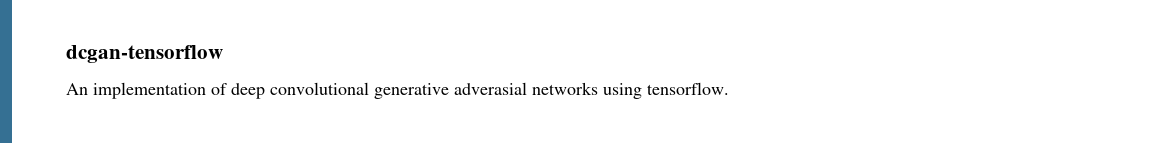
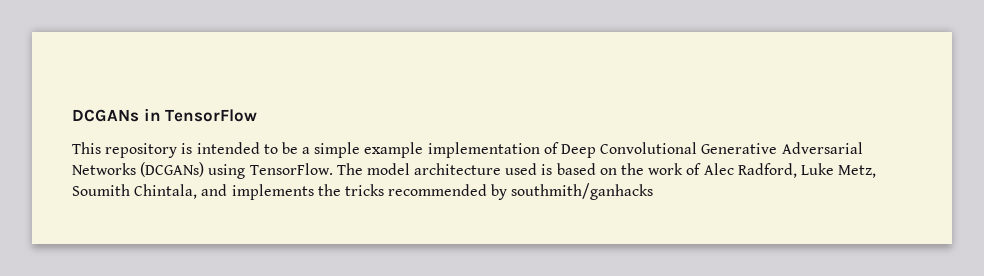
[66,45,223,63] [66,82,729,99] dcgan-tensorflow // An implementation of deep convolutional generative adverasial networks using tensorflow. -> [72,108,258,122] [72,142,863,158] [72,162,877,179] [72,183,654,200] DCGANs in TensorFlow // This repository is intended to be a simple example implementation of Deep Convolutional Generative Adversarial Networks (DCGANs) using TensorFlow. The model architecture used is based on the work of Alec Radford, Luke Metz, Soumith Chintala, and implements the tricks recommended by southmith/ganhacks

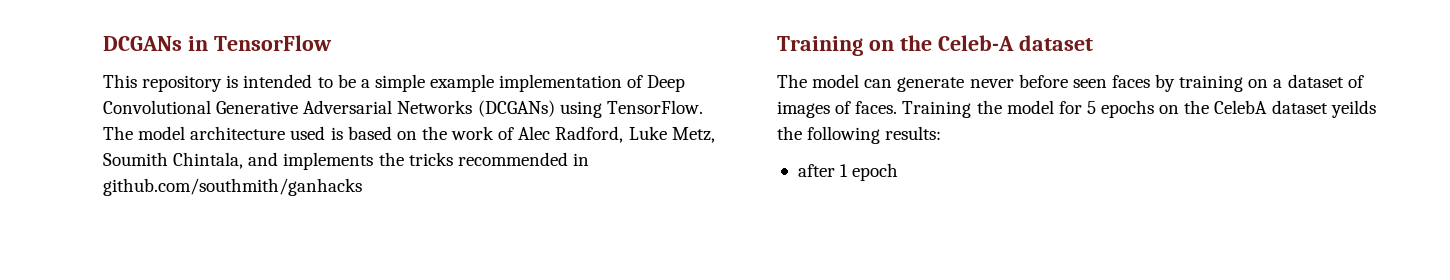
[491,183,654,200] by southmith/ganhacks -> [572,153,589,166] [103,178,362,196] [777,35,1093,56] [777,74,1364,92] [777,100,1376,118] [777,126,942,144] [797,163,899,181] in github.com/southmith/ganhacks // Training on the Celeb-A dataset // The model can generate never before seen faces by training on a dataset of images of faces. Training the model for 5 epochs on the CelebA dataset yeilds the following results: // after 1 epoch

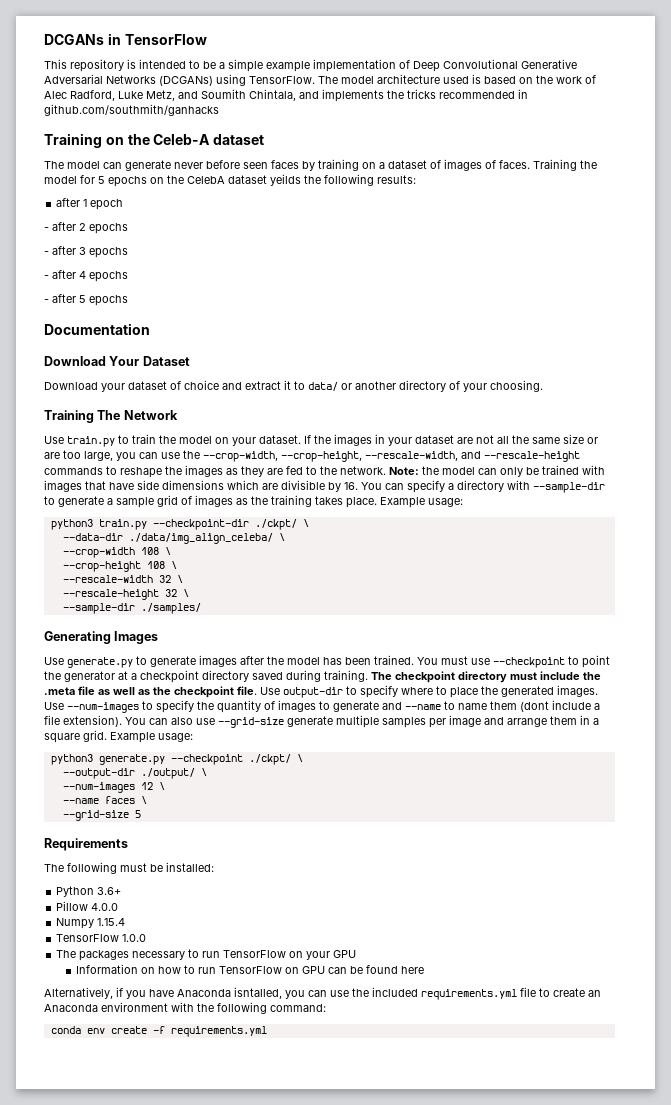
(715, 135) none -> [178,91,198,99] and
(899, 172) none -> [44,222,128,234] [44,246,128,258] [44,270,128,282] [44,294,128,306] [44,323,150,335] [44,356,190,366] [44,380,543,392] [44,410,178,423] [44,434,598,447] [44,450,580,462] [44,465,605,478] [44,480,605,493] [44,495,463,508] [50,519,309,530] [62,533,285,544] [62,547,171,558] [62,561,177,572] [62,575,183,583] [62,589,189,600] [62,603,201,614] [44,631,159,644] [44,655,610,668] [44,670,601,683] [44,685,598,698] [44,700,600,713] [44,715,599,728] [44,730,193,743] [50,754,303,765] [62,768,207,779] [62,782,165,793] [62,796,147,804] [62,810,141,821] [44,838,128,851] [44,862,214,874] [56,886,122,897] [56,901,119,911] [56,918,126,929] [56,934,147,942] [56,949,357,961] [75,964,424,974] [44,987,601,1000] [44,1002,326,1014] [50,1026,267,1037] // - after 2 epochs // - after 3 epochs // - after 4 epochs // - after 5 epochs // Documentation // Download Your Dataset // Download your dataset of choice and extract it to data/ or another directory of your choosing. // Training The Network // Use train.py to train the model on your dataset. If the images in your dataset are not all the same size or are too large, you can use the --crop-width, --crop-height, --rescale-width, and --rescale-height commands to reshape the images as they are fed to the network. Note: the model can only be trained with images that have side dimensions which are divisible by 16. You can specify a directory with --sample-dir to generate a sample grid of images as the training takes place. Example usage: // python3 train.py --checkpoint-dir ./ckpt/ \ // --data-dir ./data/img_align_celeba/ \ // --crop-width 108 \ // --crop-height 108 \ // --rescale-width 32 \ // --rescale-height 32 \ // --sample-dir ./samples/ // Generating Images // Use generate.py to generate images after the model has been trained. You must use --checkpoint to point the generator at a checkpoint directory saved during training. The checkpoint directory must include the .meta file as well as the checkpoint file. Use output-dir to specify where to place the generated images. Use --num-images to specify the quantity of images to generate and --name to name them (dont include a file extension). You can also use --grid-size generate multiple samples per image and arrange them in a square grid. Example usage: // python3 generate.py --checkpoint ./ckpt/ \ // --output-dir ./output/ \ // --num-images 12 \ // --name faces \ // --grid-size 5 // Requirements // The following must be installed: // Python 3.6+ // Pillow 4.0.0 // Numpy 1.15.4 // TensorFlow 1.0.0 // The packages necessary to run TensorFlow on your GPU // Information on how to run TensorFlow on GPU can be found here // Alternatively, if you have Anaconda isntalled, you can use the included requirements.yml file to create an Anaconda environment with the following command: // conda env create -f requirements.yml

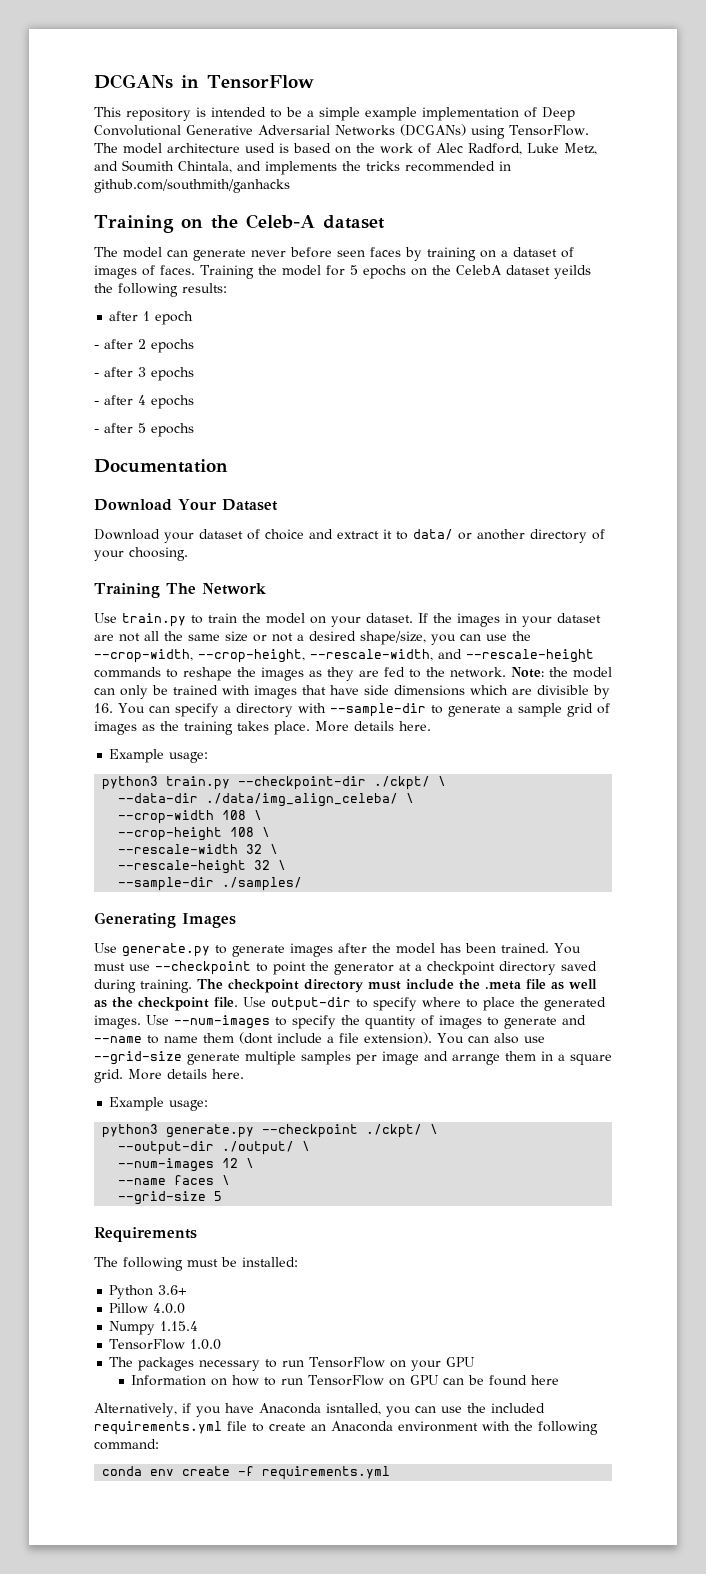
[44,450,113,461] are too large, -> [272,631,426,645] not a desired shape/size,
(377, 502) none -> [315,721,431,732] More details here. //
(107, 736) none -> [128,1069,244,1080] More details here. //

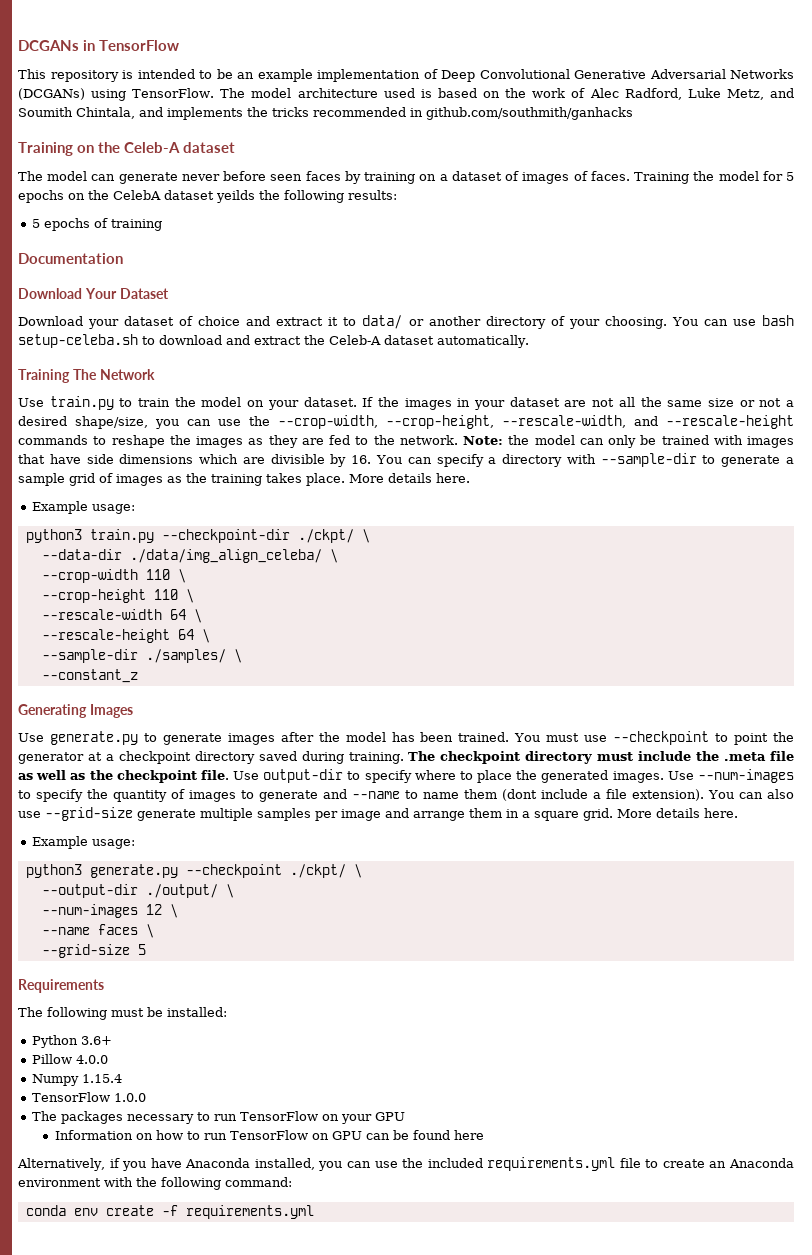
[307,107,360,121] a simple -> [237,72,254,79] an
[109,311,194,325] [94,339,194,353] [94,367,194,381] [94,395,194,409] [94,423,194,437] after 1 epoch // - after 2 epochs // - after 3 epochs // - after 4 epochs // - after 5 epochs -> [32,218,163,231] 5 epochs of training
(188, 554) none -> [671,315,795,326] [18,334,529,348] You can use bash setup-celeba.sh to download and extract the Celeb-A dataset automatically.
[222,810,247,820] 108 -> [145,569,170,580] 110
[230,827,255,837] 108 -> [153,589,178,600] 110
[246,844,263,854] 32 -> [169,609,186,620] 64
[254,860,271,870] 32 -> [177,629,194,640] 64
(303, 884) none -> [233,649,242,663] [41,669,138,683] \ // --constant_z
[325,1403,381,1415] isntalled, -> [254,1158,315,1170] installed,

